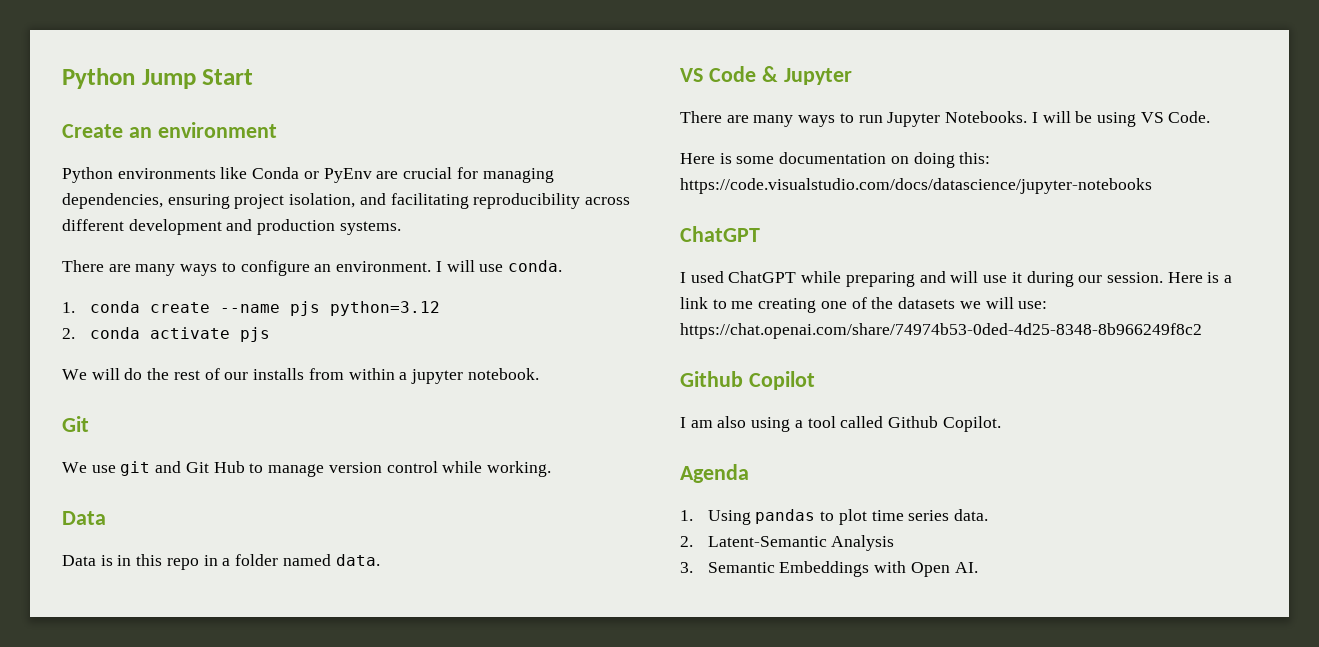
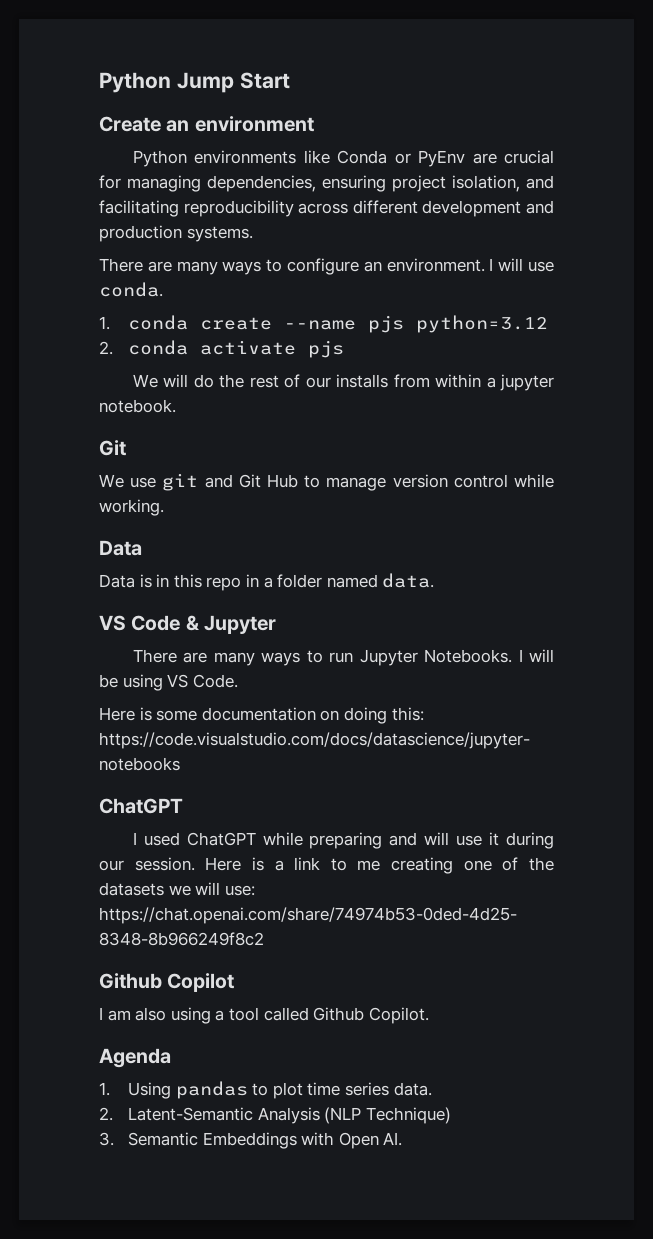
(895, 543) none -> [324,1107,451,1124] (NLP Technique)

